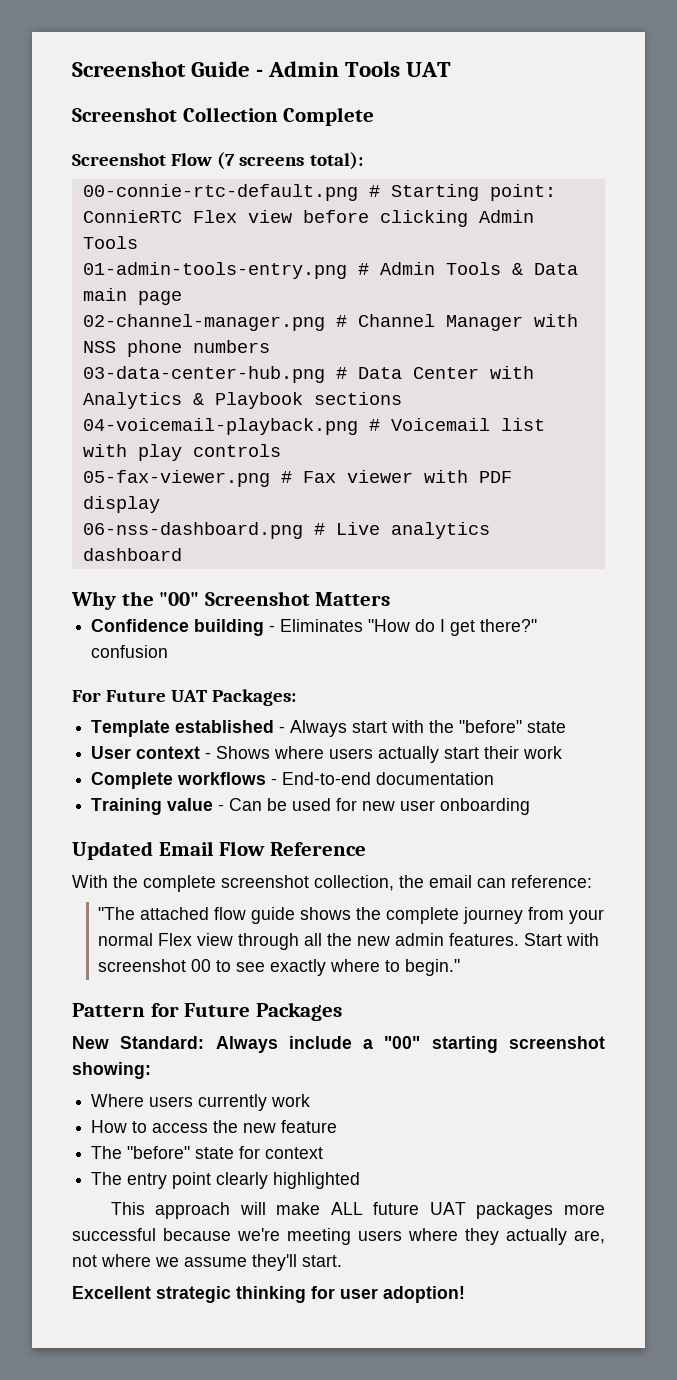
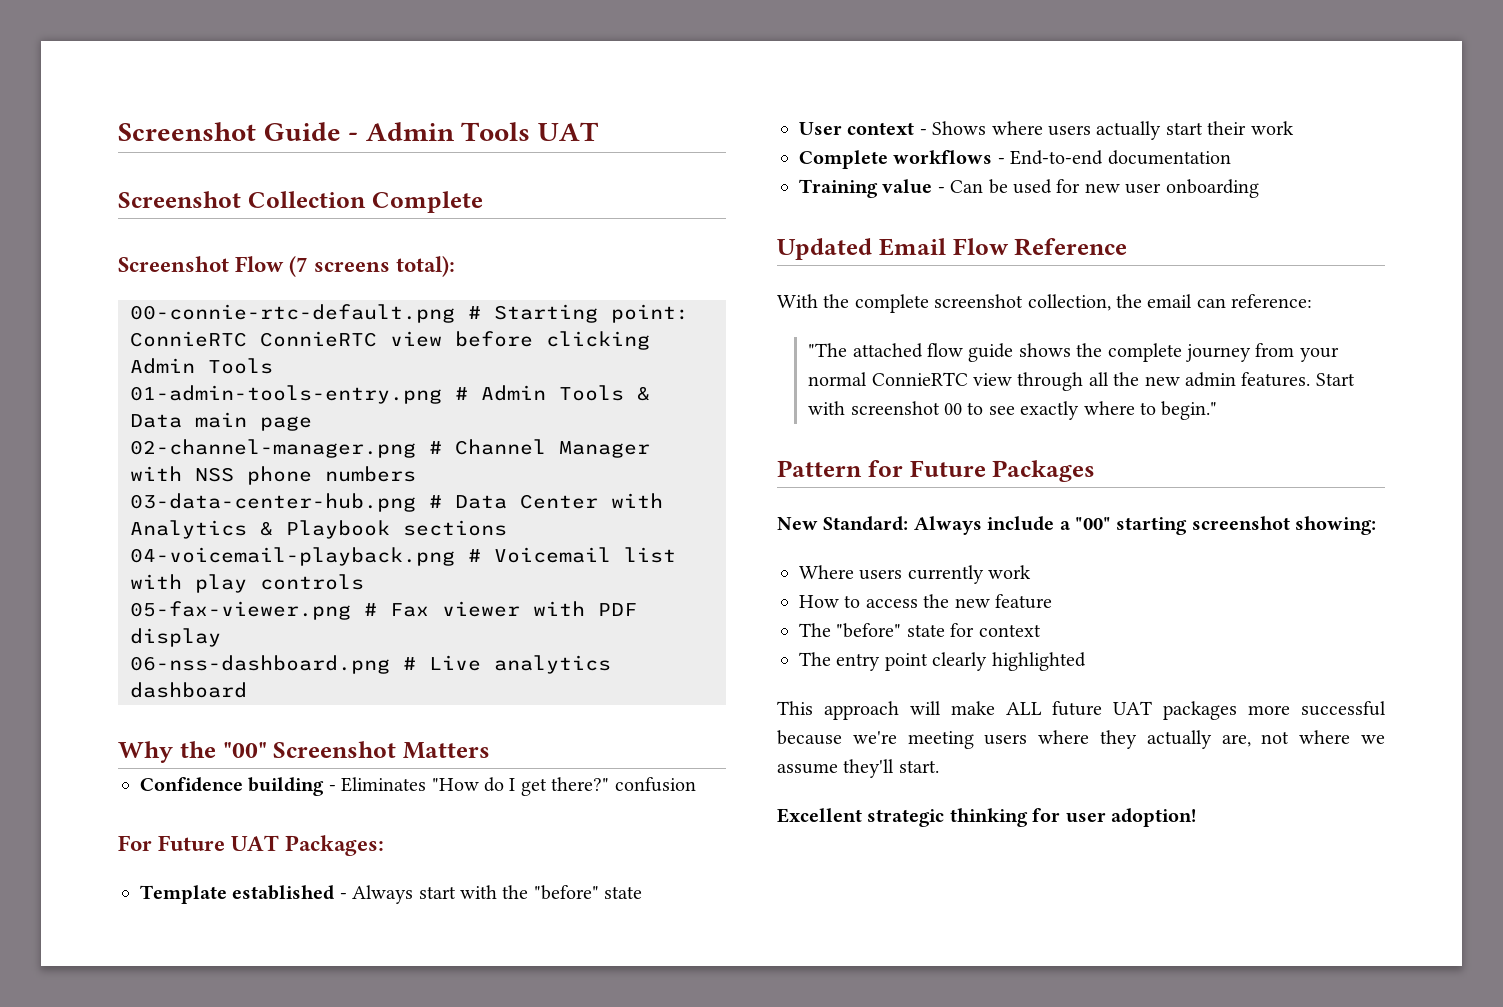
[192,210,237,223] Flex -> [260,331,377,347] ConnieRTC
[158,933,193,946] Flex -> [871,372,968,386] ConnieRTC

